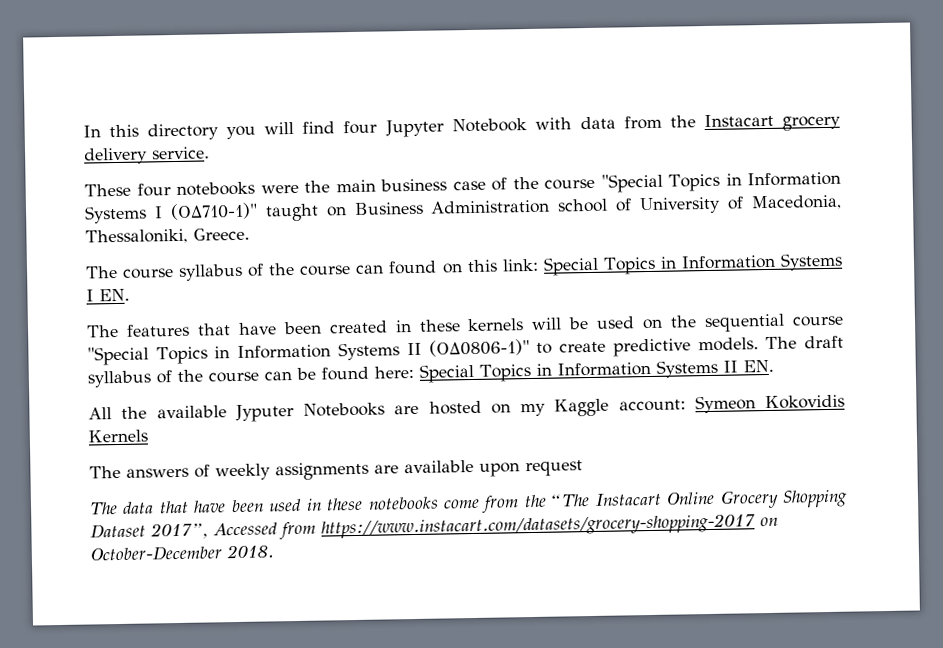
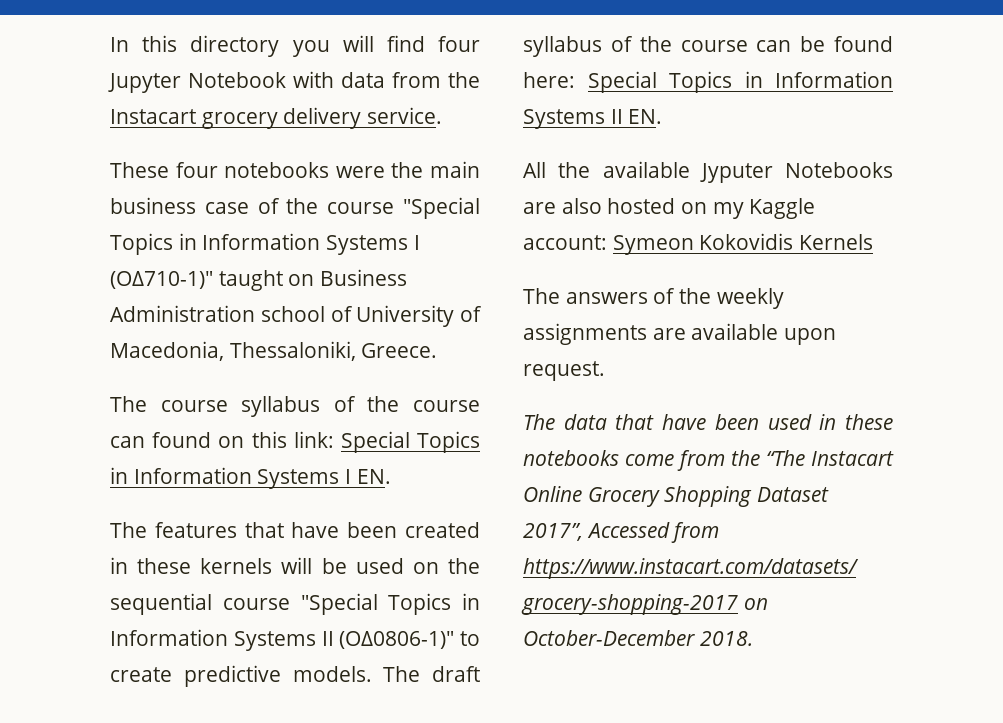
(420, 409) none -> [561,198,602,214] also
(210, 471) none -> [679,288,712,304] the
[525,460,583,477] request -> [523,361,605,381] request.

